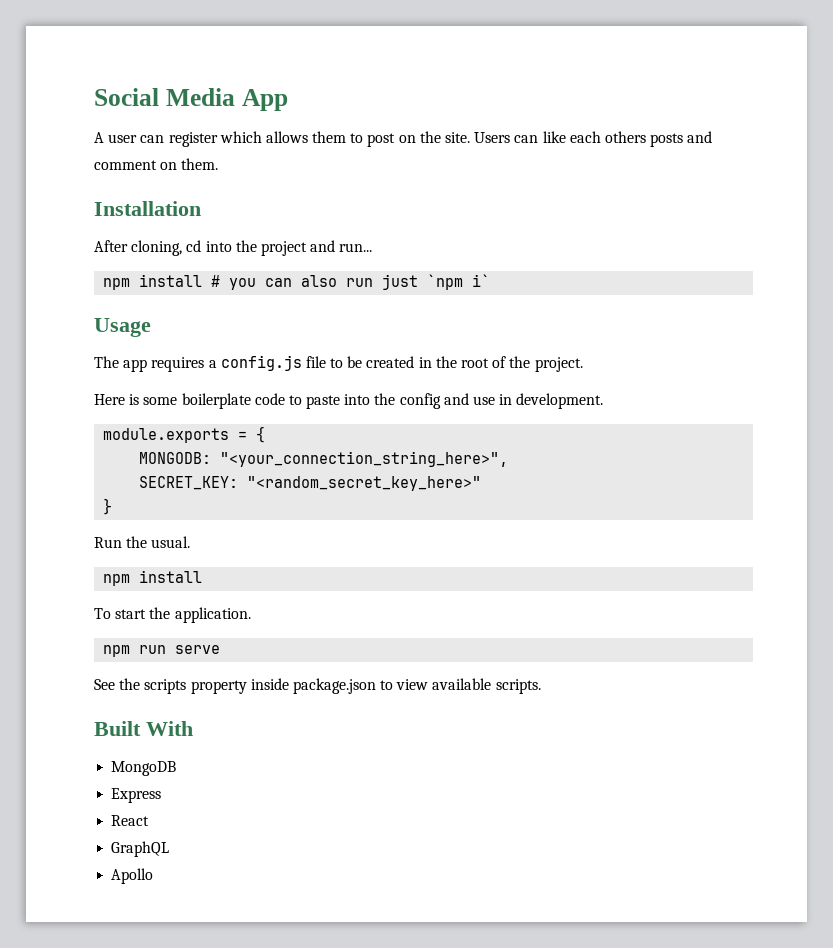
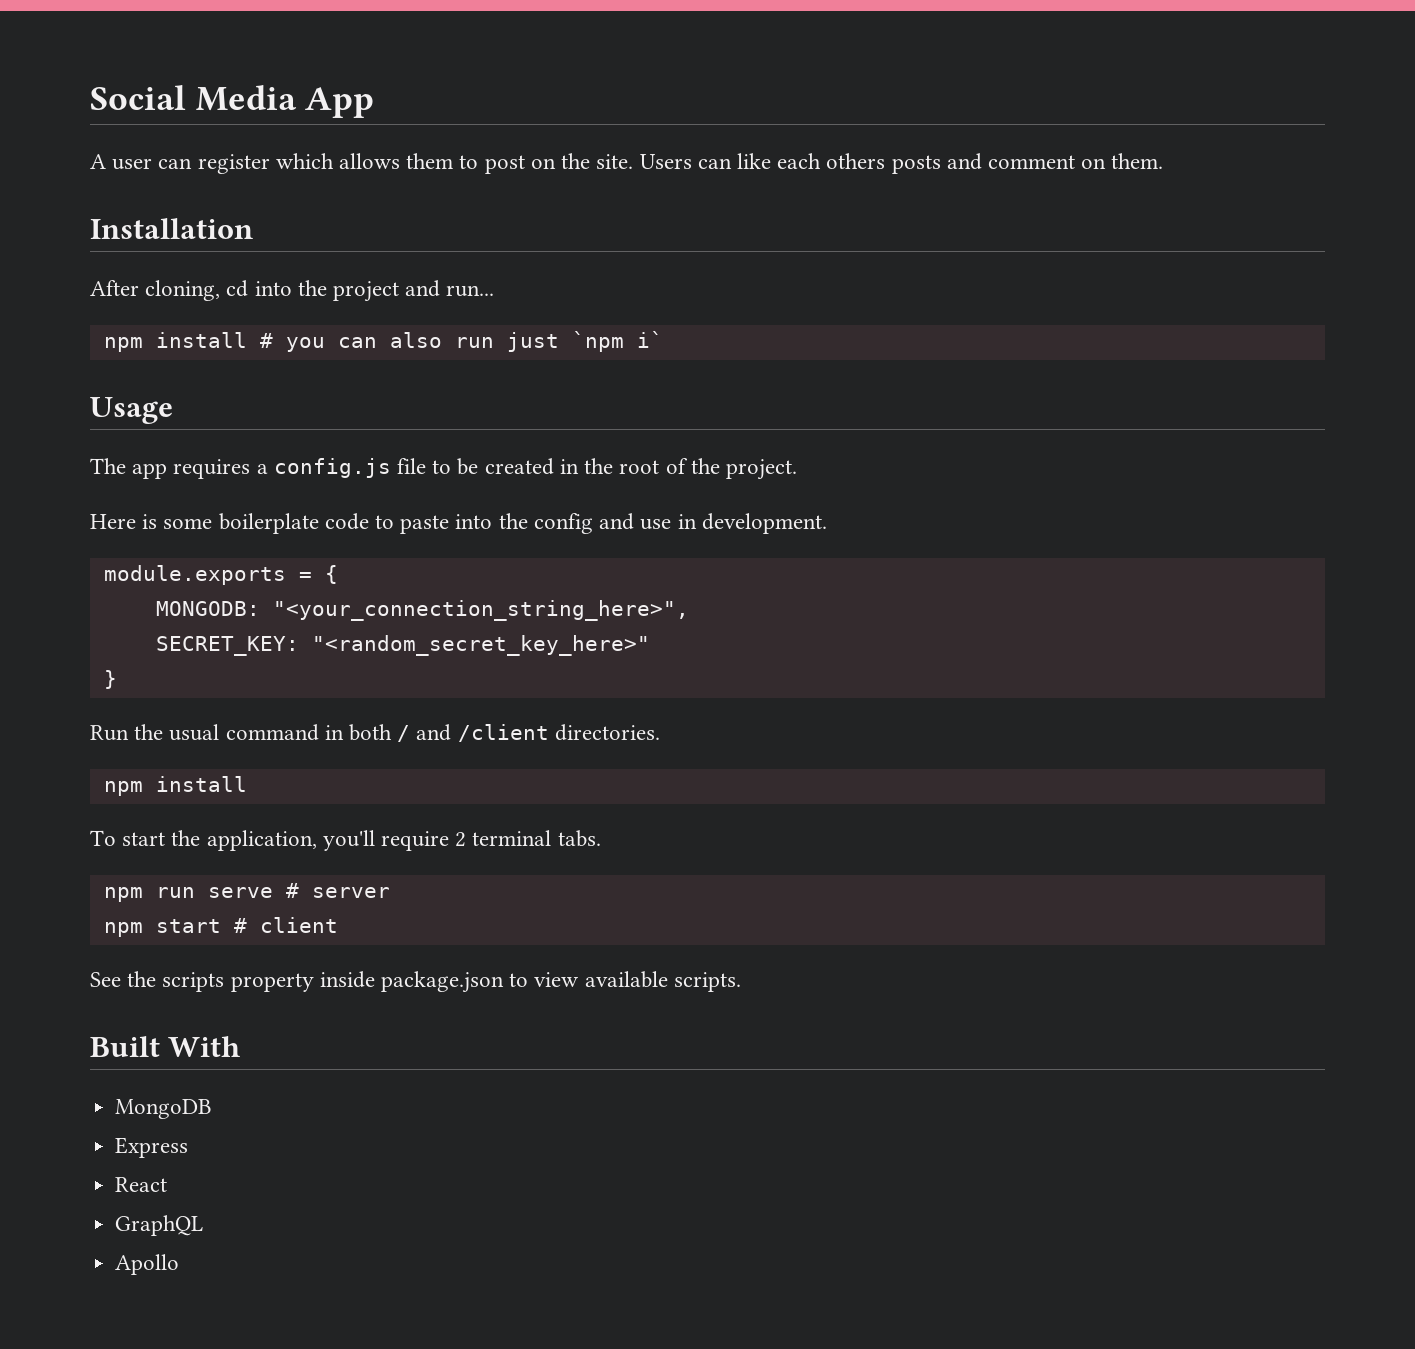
[151,536,191,548] usual. -> [169,724,660,742] usual command in both / and /client directories.
[174,607,251,623] [103,645,221,657] application. // npm run serve -> [206,830,601,851] [103,883,390,902] [103,917,338,937] application, you'll require 2 terminal tabs. // npm run serve # server // npm start # client

